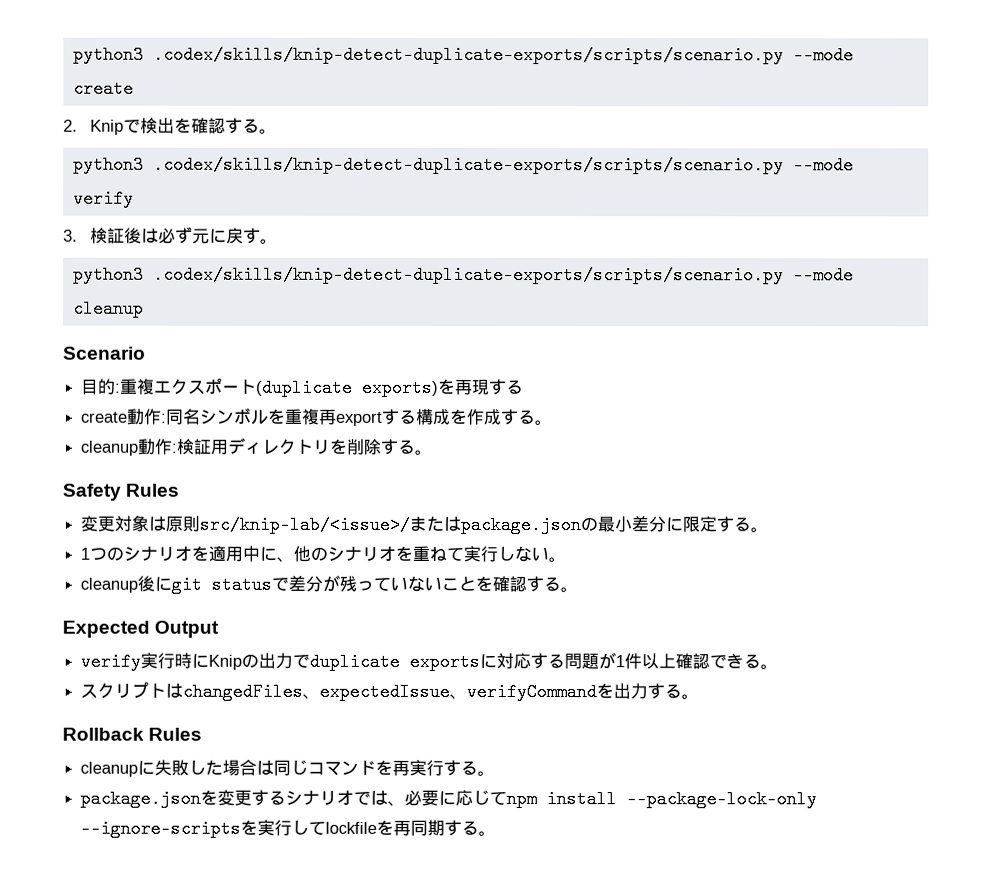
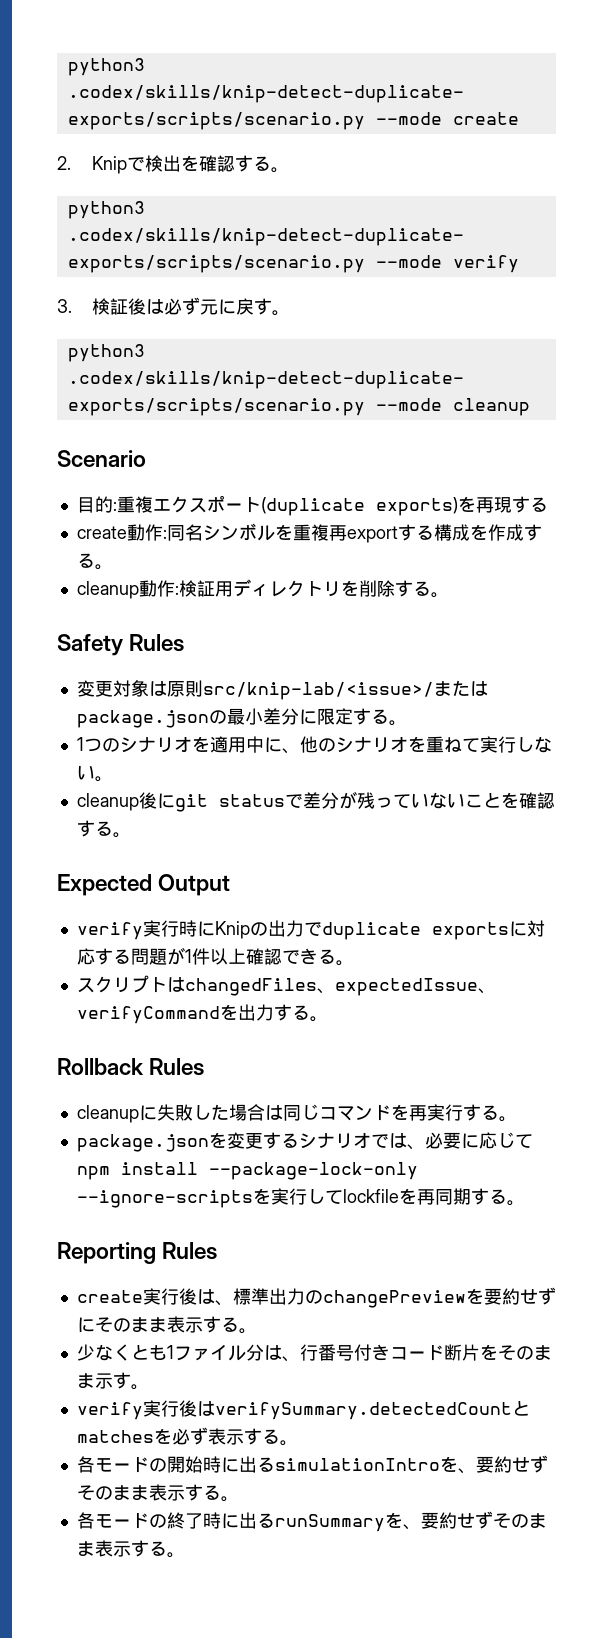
(497, 833) none -> [57,1242,218,1264] [76,1287,556,1308] [76,1316,257,1334] [76,1344,552,1362] [76,1372,149,1390] [76,1400,530,1420] [76,1427,298,1446] [76,1455,548,1474] [76,1484,239,1502] [76,1511,547,1532] [76,1540,185,1558] // Reporting Rules // create実行後は、標準出力のchangePreviewを要約せずにそのまま表示する。 // 少なくとも1ファイル分は、行番号付きコード断片をそのまま示す。 // verify実行後はverifySummary.detectedCountとmatchesを必ず表示する。 // 各モードの開始時に出るsimulationIntroを、要約せずそのまま表示する。 // 各モードの終了時に出るrunSummaryを、要約せずそのまま表示する。

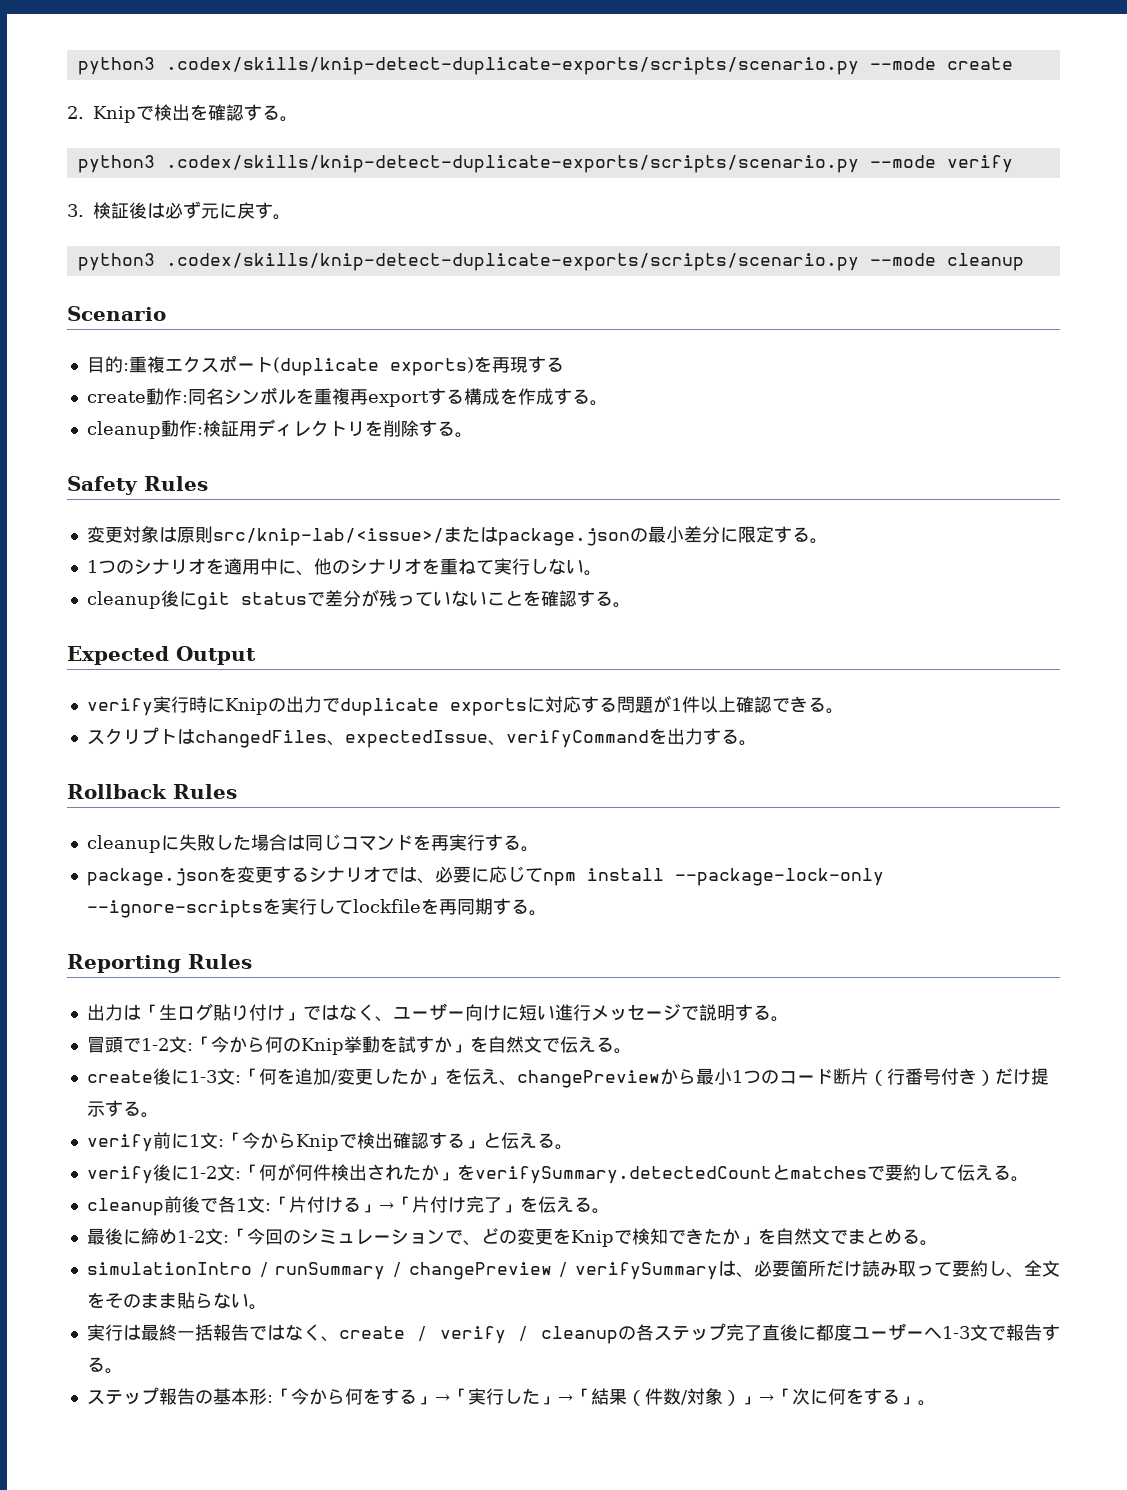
[76,1287,556,1308] [76,1316,257,1334] [76,1344,480,1362] create実行後は、標準出力のchangePreviewを要約せずにそのまま表示する。 // 少なくとも1ファイル分は、行番号付きコード断片 -> [86,1003,789,1022] [86,1036,632,1055] [86,1068,1049,1088] [86,1100,159,1118] [86,1132,573,1152] [86,1163,1029,1184] [86,1196,610,1216] [86,1228,938,1247] [86,1260,1060,1280] 出力は「生ログ貼り付け」ではなく、ユーザー向けに短い進行メッセージで説明する。 // 冒頭で1-2文:「今から何のKnip挙動を試すか」を自然文で伝える。 // create後に1-3文:「何を追加/変更したか」を伝え、changePreviewから最小1つのコード断片（行番号付き）だけ提示する。 // verify前に1文:「今からKnipで検出確認する」と伝える。 // verify後に1-2文:「何が何件検出されたか」をverifySummary.detectedCountとmatchesで要約して伝える。 // cleanup前後で各1文:「片付ける」→「片付け完了」を伝える。 // 最後に締め1-2文:「今回のシミュレーションで、どの変更をKnipで検知できたか」を自然文でまとめる。 // simulationIntro / runSummary / changePreview / verifySummaryは、必要箇所だけ読み取って要約し、全文
[94,1372,149,1390] [76,1400,530,1420] [76,1427,298,1446] [76,1455,548,1474] [76,1484,239,1502] [76,1511,547,1532] [76,1540,167,1557] 示す。 // verify実行後はverifySummary.detectedCountとmatchesを必ず表示する。 // 各モードの開始時に出るsimulationIntroを、要約せずそのまま表示する。 // 各モードの終了時に出るrunSummaryを、要約せずそのまま表示する -> [176,1292,267,1310] [86,1323,1060,1344] [86,1357,123,1374] [86,1387,918,1406] 貼らない。 // 実行は最終一括報告ではなく、create / verify / cleanupの各ステップ完了直後に都度ユーザーへ1-3文で報告する。 // ステップ報告の基本形:「今から何をする」→「実行した」→「結果（件数/対象）」→「次に何をする」

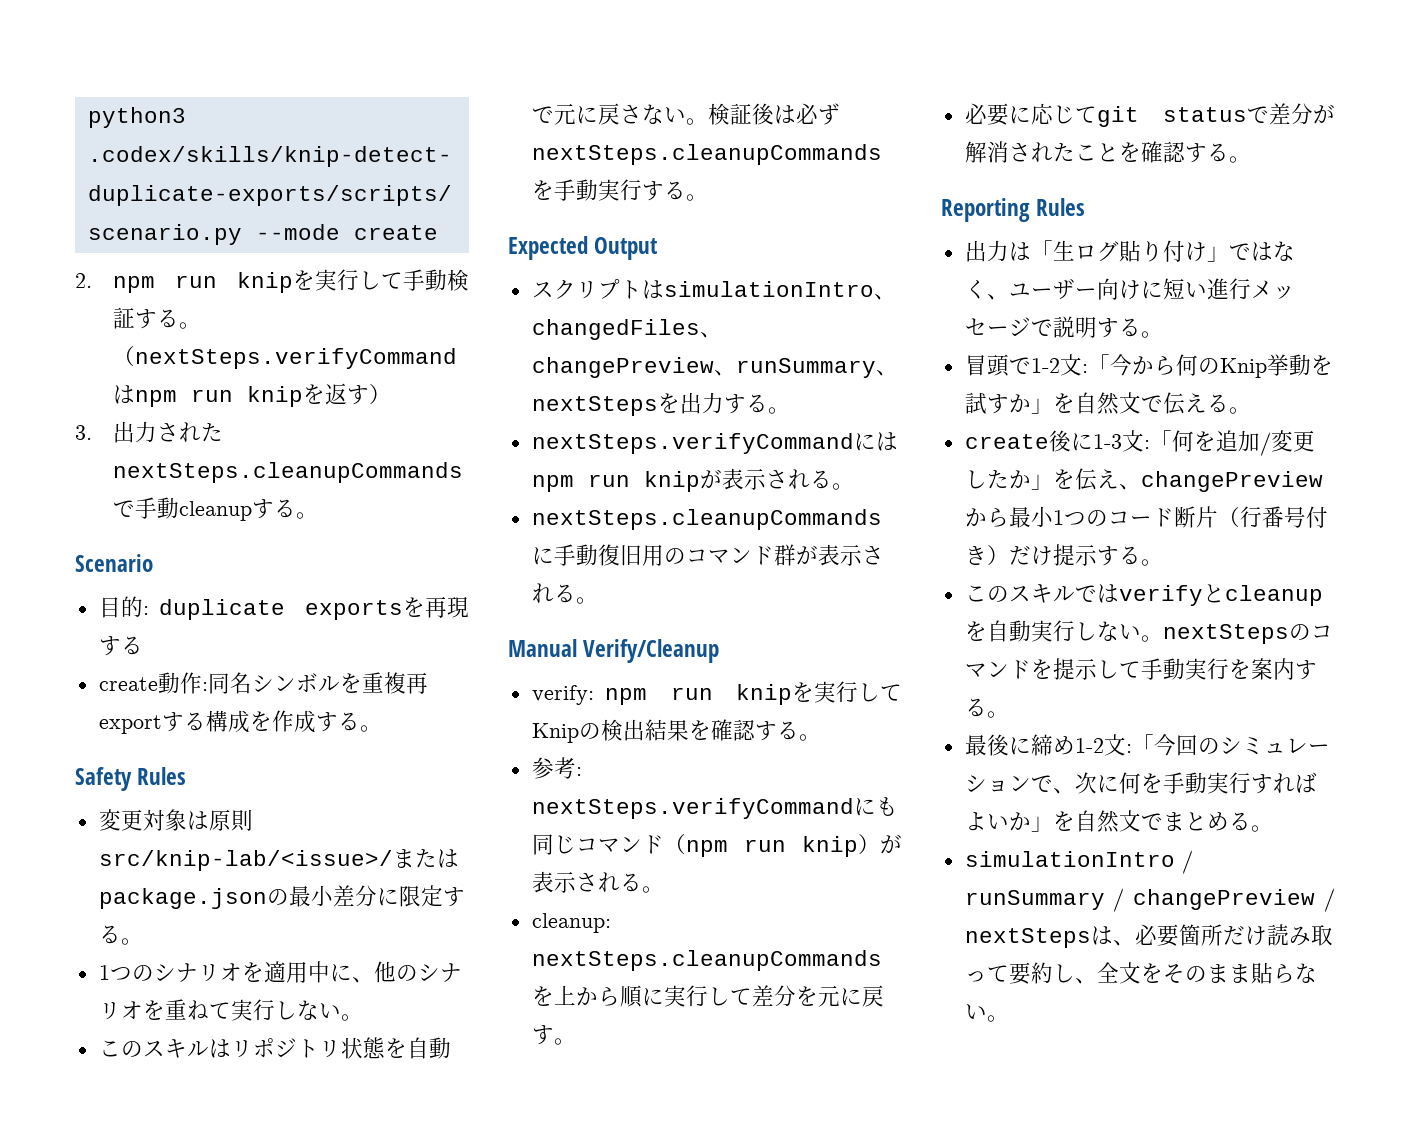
[93,104,298,123] [77,155,1013,173] [67,201,291,220] [77,253,1024,271] [67,306,166,321] [86,355,474,376] Knipで検出を確認する。 // python3 .codex/skills/knip-detect-duplicate-exports/scripts/scenario.py --mode verify // 3.検証後は必ず元に戻す。 // python3 .codex/skills/knip-detect-duplicate-exports/scripts/scenario.py --mode cleanup // Scenario // 目的:重複エクスポート(duplicate exports) -> [112,269,469,293] [112,307,201,329] [112,346,457,369] [112,383,391,407] [75,421,223,443] [112,462,463,483] [112,497,318,521] [75,554,153,572] [98,596,403,620] npm run knipを実行して手動検証する。（nextSteps.verifyCommandはnpm run knipを返す） // 3.出力されたnextSteps.cleanupCommandsで手動cleanupする。 // Scenario // 目的: duplicate exports
[86,419,473,439] // cleanup動作:検証用ディレクトリを削除する。 -> (382, 728) none
[86,589,631,610] [67,646,256,665] [86,695,844,716] [86,727,757,748] [67,784,237,799] [86,834,539,853] [86,866,884,886] [86,898,493,918] cleanup後にgit statusで差分が残っていないことを確認する。 // Expected Output // verify実行時にKnipの出力でduplicate exportsに対応する問題が1件以上確認できる。 // スクリプトはchangedFiles、expectedIssue、verifyCommandを出力する。 // Rollback Rules // cleanupに失敗した場合は同じコマンドを再実行する。 // package.jsonを変更するシナリオでは、必要に応じてnpm install --package-lock-only --ignore-scriptsを実行してlockfileを再同期 -> [98,1037,451,1059] [531,103,840,125] [531,144,882,165] [531,179,708,201] [508,236,658,260] [531,279,896,300] [531,319,722,340] [531,357,898,378] [531,392,790,416] [531,432,898,454] [531,468,854,492] [531,509,882,530] [531,544,884,566] [531,583,598,604] [508,639,720,663] [531,681,902,705] [531,719,821,743] [531,757,582,779] [531,797,898,819] [531,834,902,857] [531,871,664,893] [531,913,611,933] [531,950,882,971] [531,985,884,1008] [531,1025,576,1045] [964,103,1335,127] [964,141,1186,163] このスキルはリポジトリ状態を自動で元に戻さない。検証後は必ずnextSteps.cleanupCommandsを手動実行する。 // Expected Output // スクリプトはsimulationIntro、changedFiles、changePreview、runSummary、nextStepsを出力する。 // nextSteps.verifyCommandにはnpm run knipが表示される。 // nextSteps.cleanupCommandsに手動復旧用のコマンド群が表示される。 // Manual Verify/Cleanup // verify: npm run knipを実行してKnipの検出結果を確認する。 // 参考: nextSteps.verifyCommandにも同じコマンド（npm run knip）が表示される。 // cleanup: nextSteps.cleanupCommandsを上から順に実行して差分を元に戻す。 // 必要に応じてgit statusで差分が解消されたことを確認
[86,1132,573,1152] [86,1163,1029,1184] [86,1196,574,1216] verify前に1文:「今からKnipで検出確認する」と伝える。 // verify後に1-2文:「何が何件検出されたか」をverifySummary.detectedCountとmatchesで要約して伝える。 // cleanup前後で各1文:「片付ける」→「片付け完了」を伝え -> [964,584,1323,606] [964,620,1333,644] [964,658,1317,680] このスキルではverifyとcleanupを自動実行しない。nextStepsのコマンドを提示して手動実行を案内す
[480,1228,722,1247] どの変更をKnipで検知できた -> [1074,772,1317,794] [964,812,1009,831] 次に何を手動実行すればよい
[575,1262,718,1280] verifySummary -> [964,928,1091,948] nextSteps
[86,1323,1060,1344] [86,1357,123,1374] [86,1387,936,1406] // 実行は最終一括報告ではなく、create / verify / cleanupの各ステップ完了直後に都度ユーザーへ1-3文で報告する。 // ステップ報告の基本形:「今から何をする」→「実行した」→「結果（件数/対象）」→「次に何をする」。 -> (1009, 1018) none

